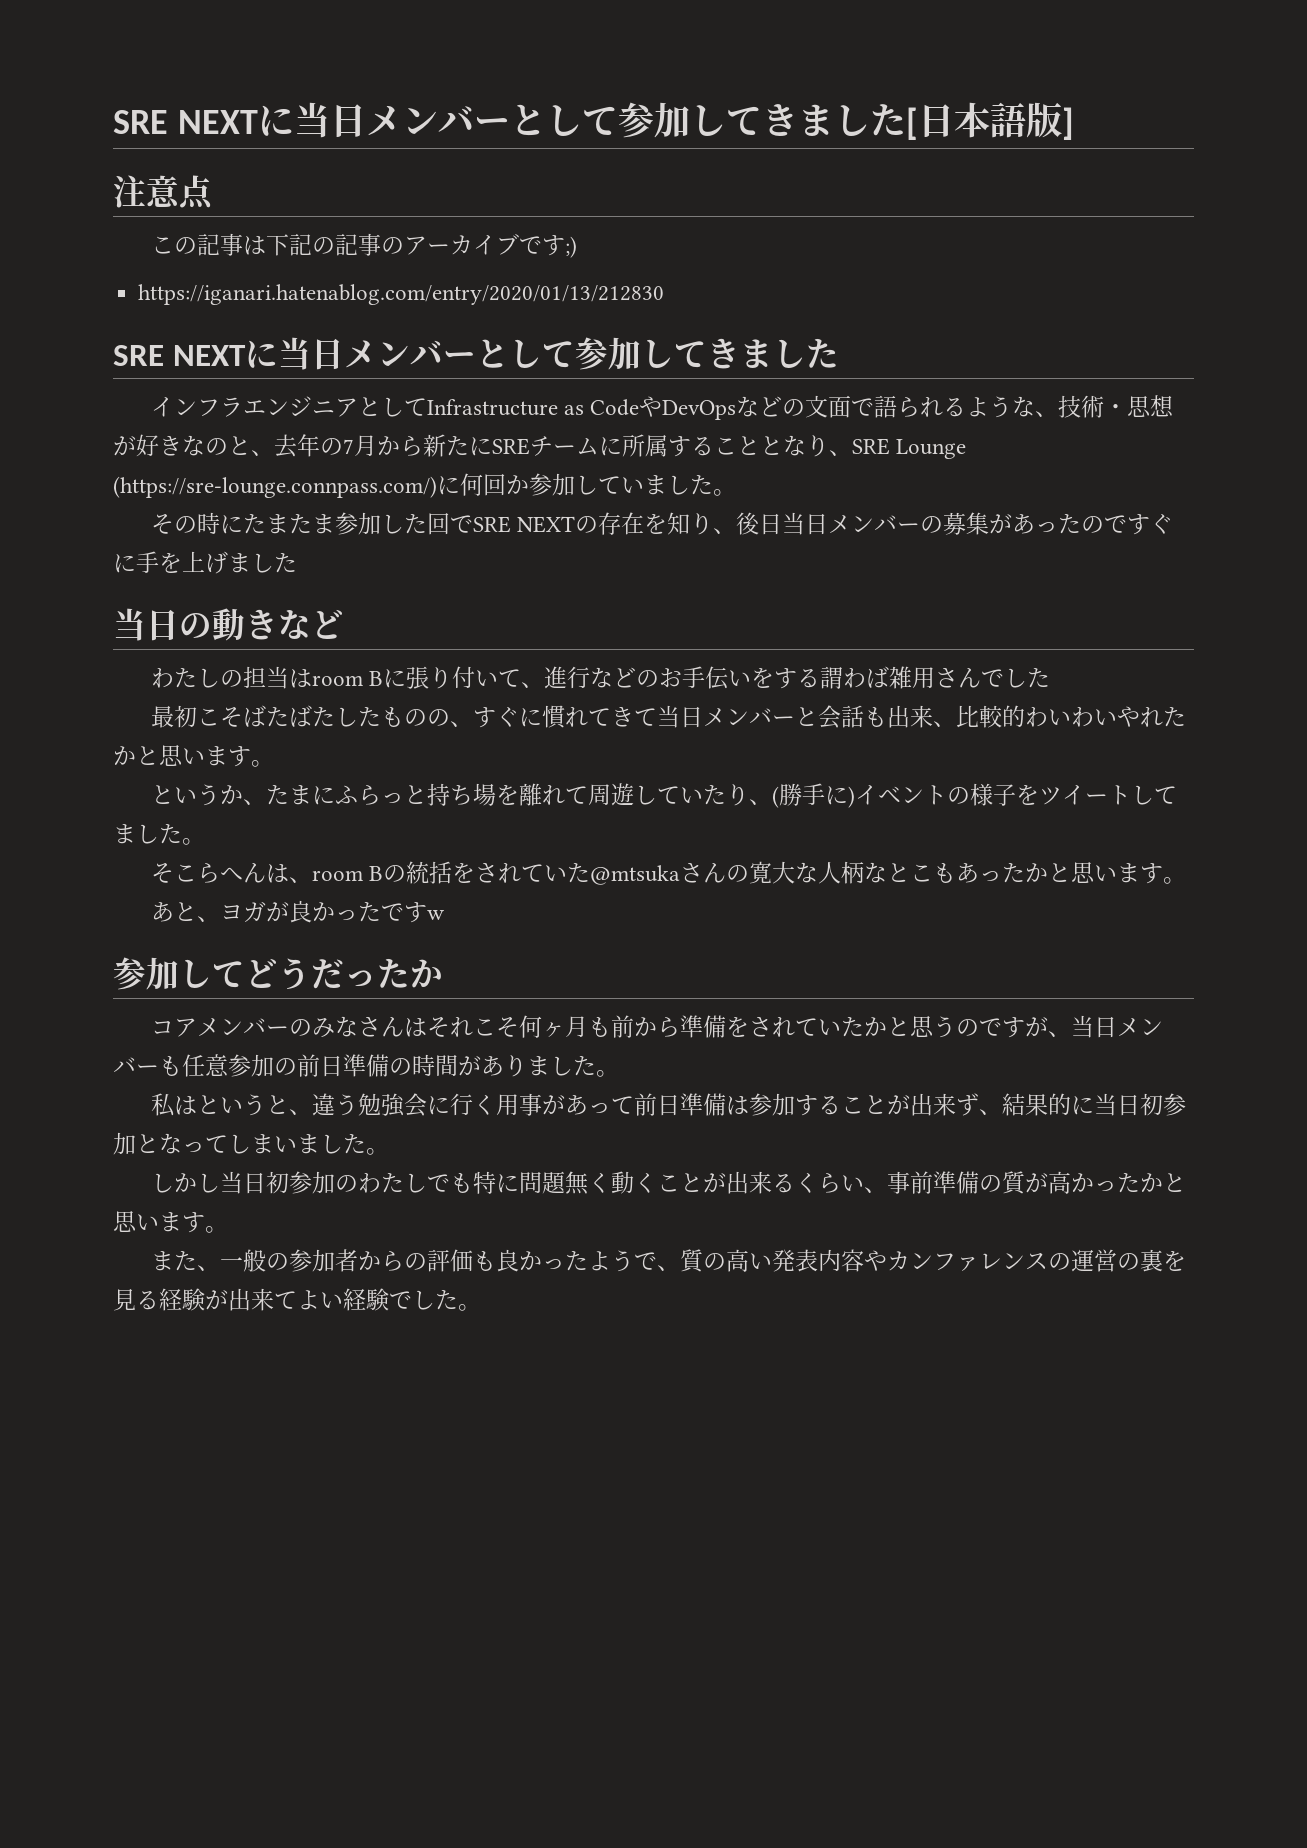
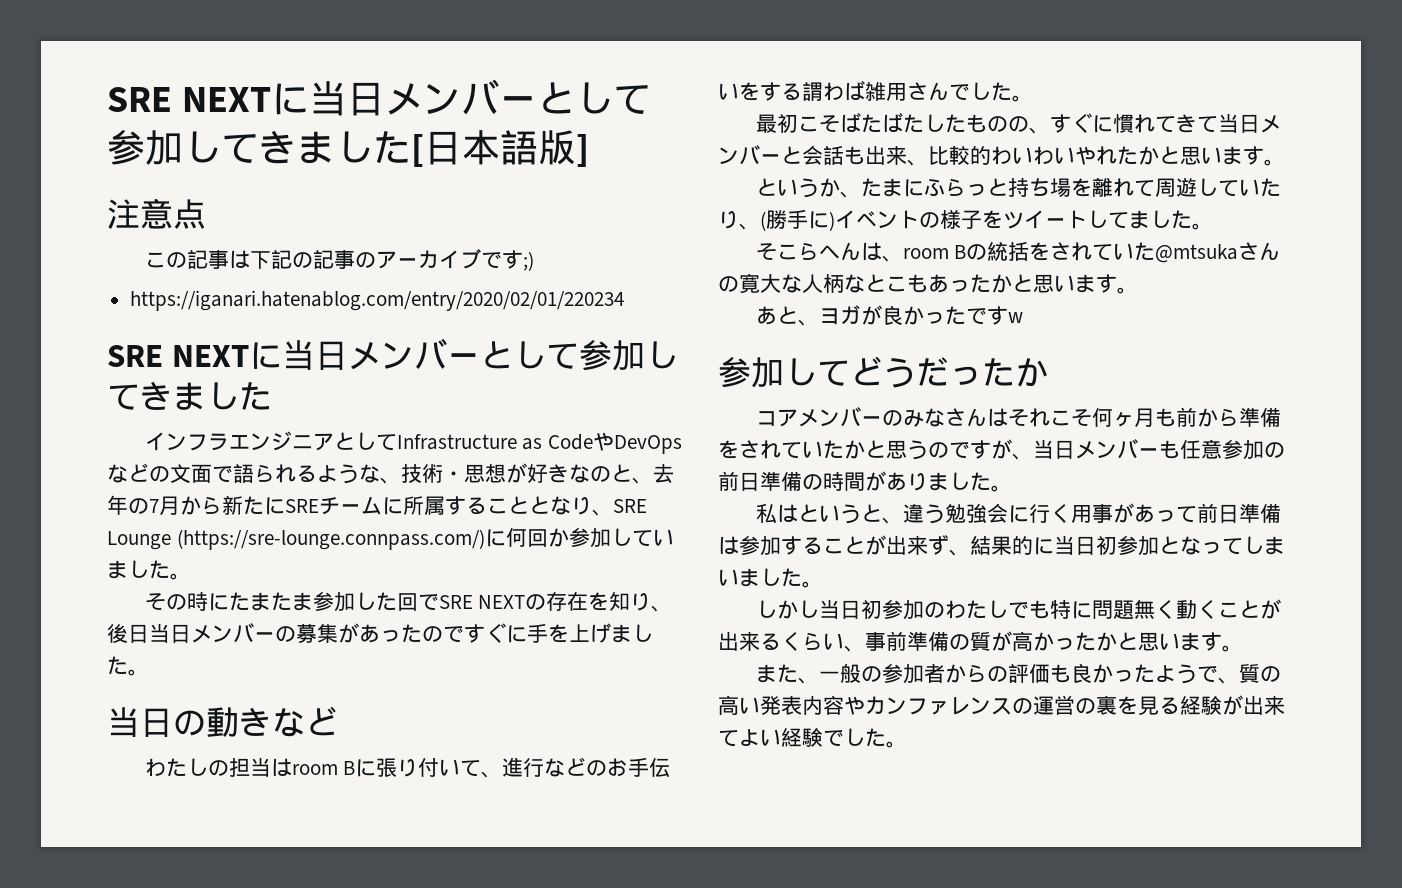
[138,284,665,305] https://iganari.hatenablog.com/entry/2020/01/13/212830 -> [130,290,625,311] https://iganari.hatenablog.com/entry/2020/02/01/220234
(297, 562) none -> [128,669,149,676] 。
(1050, 677) none -> [1012,95,1033,102] 。

